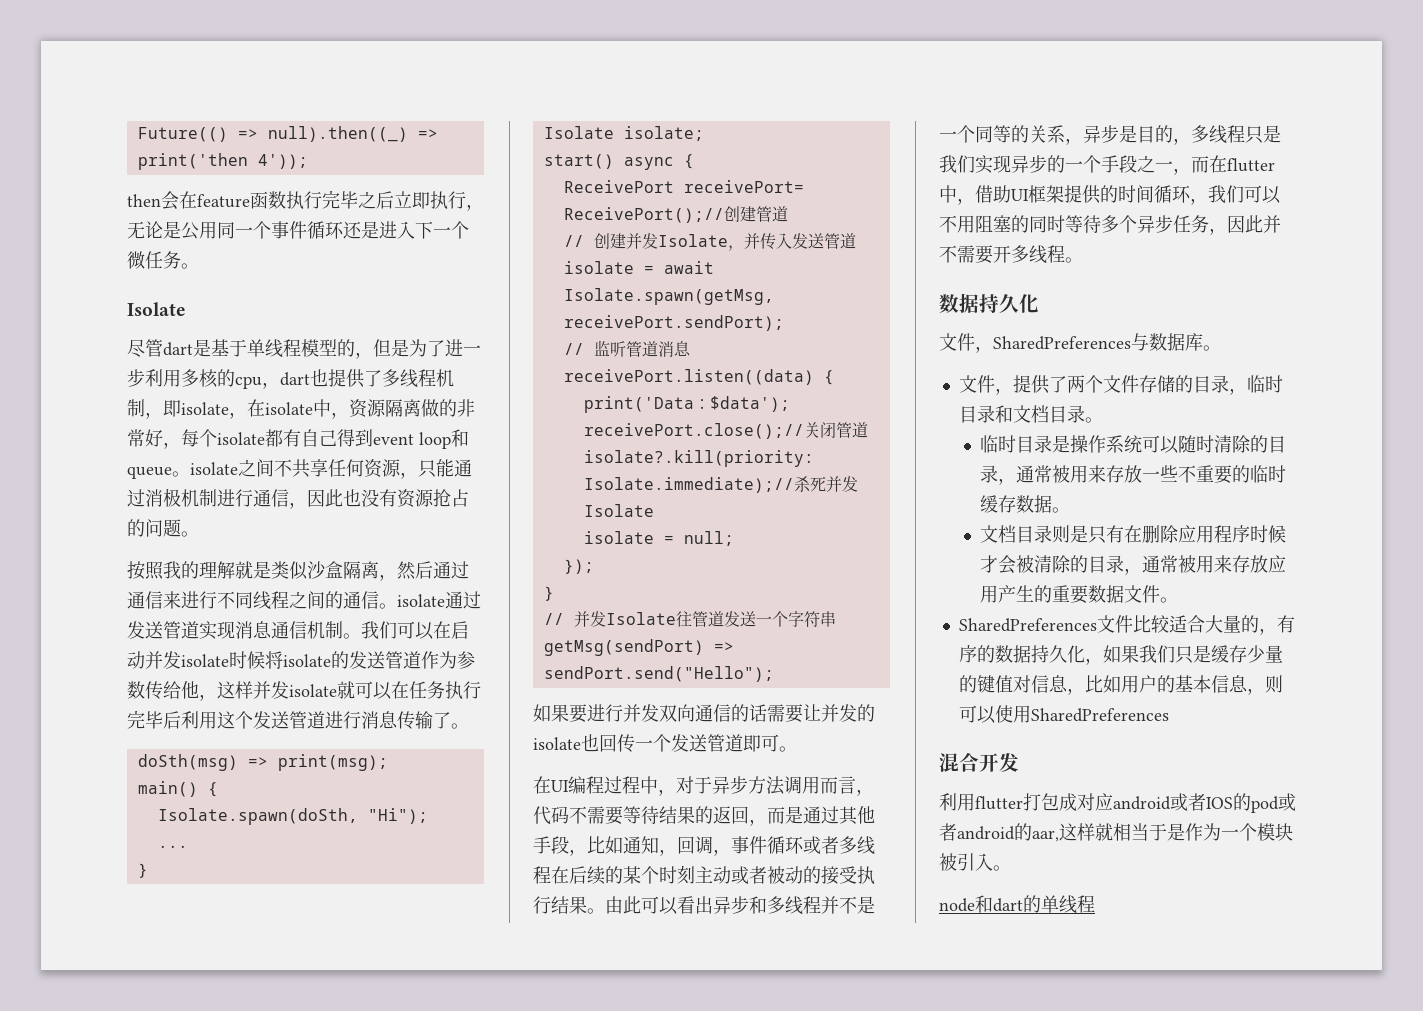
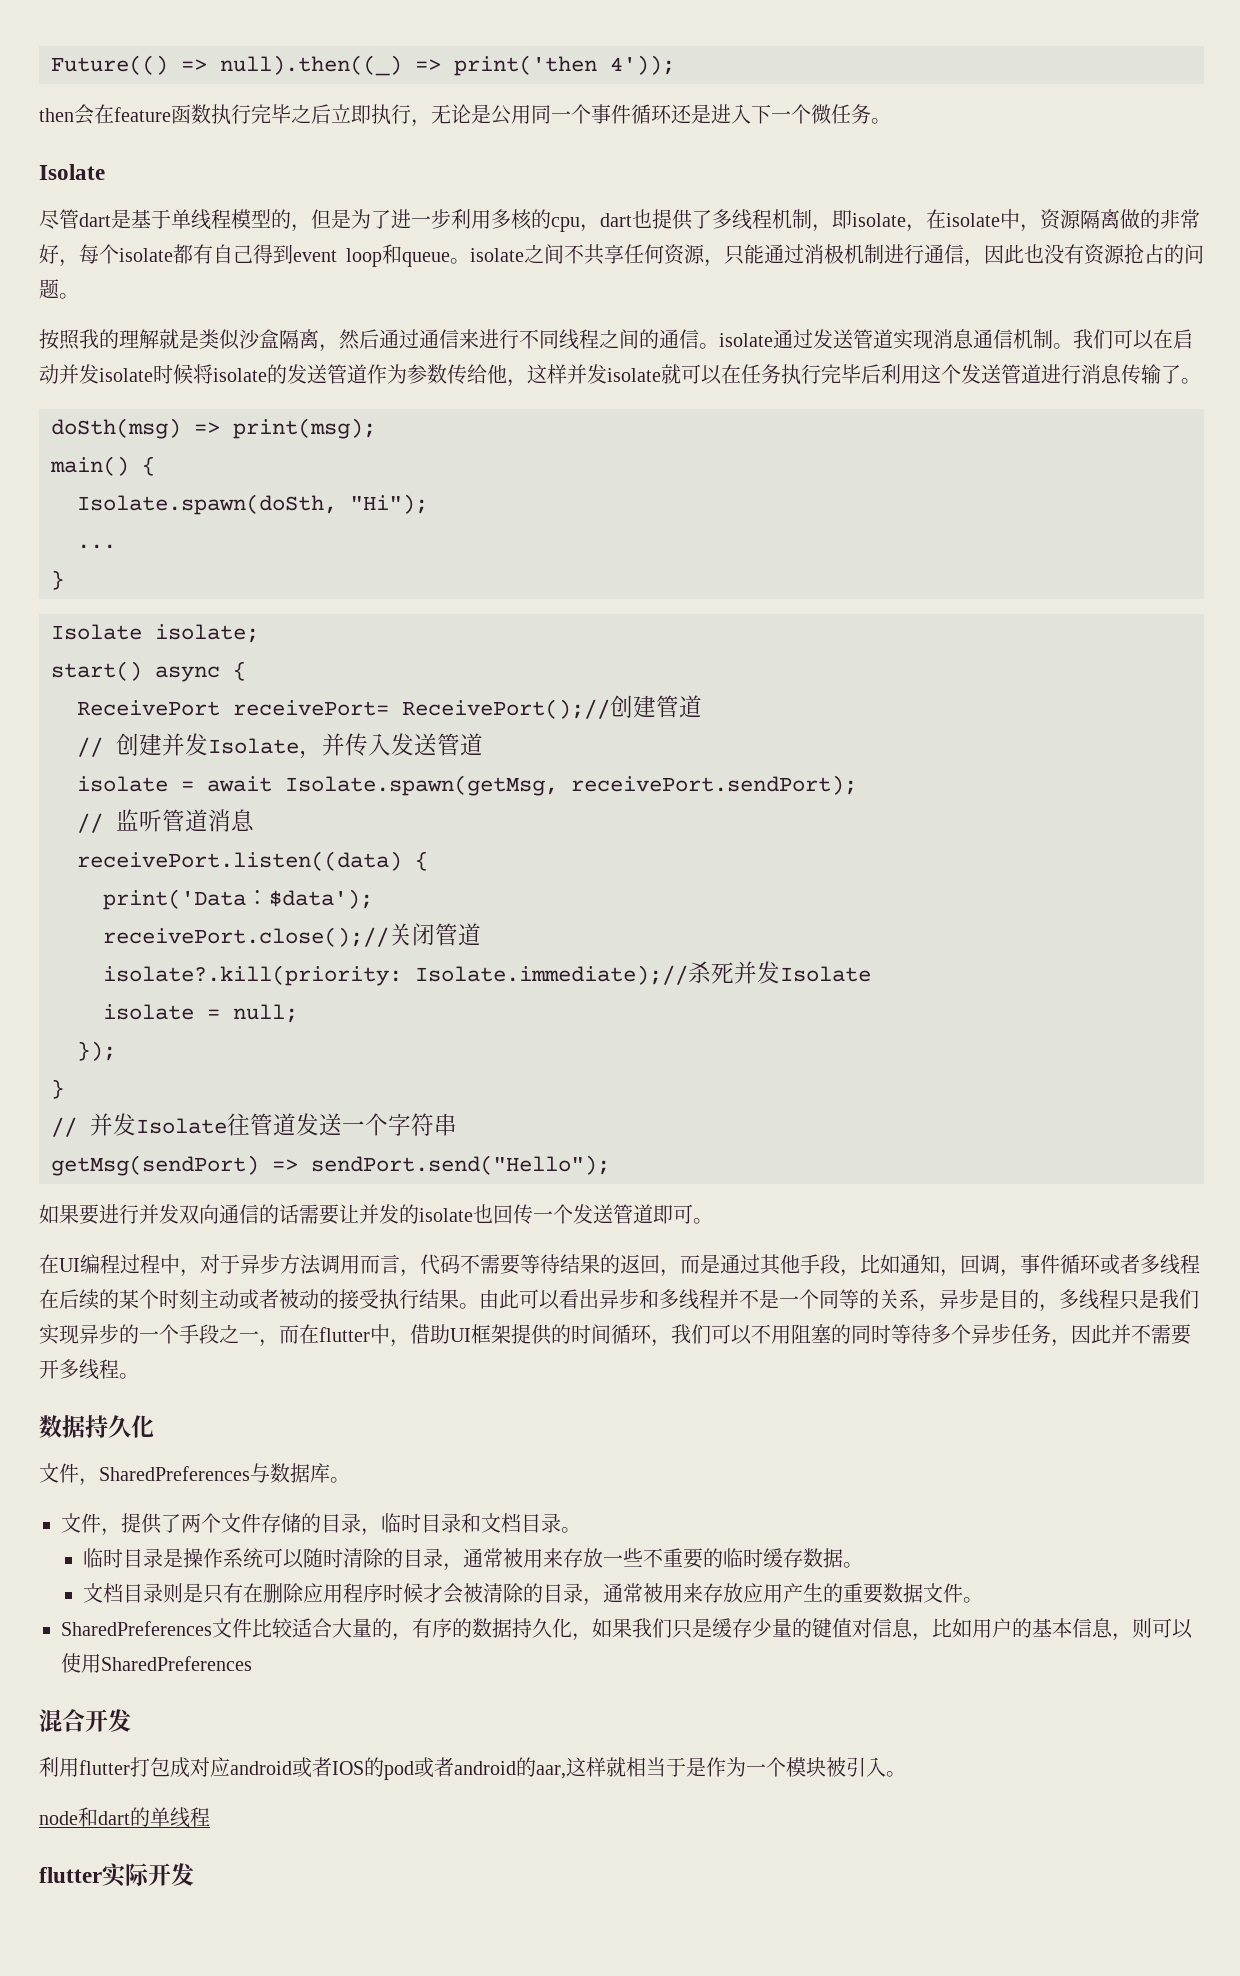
(1095, 904) none -> [39,1863,194,1887] // flutter实际开发

